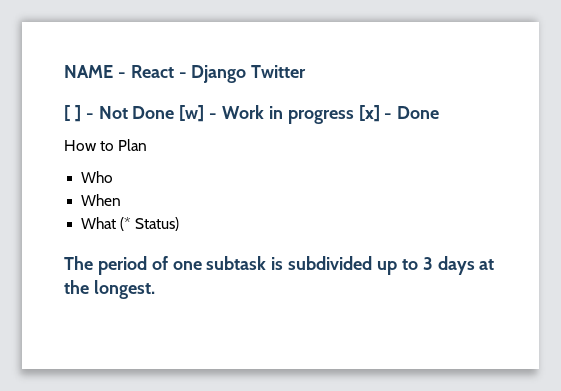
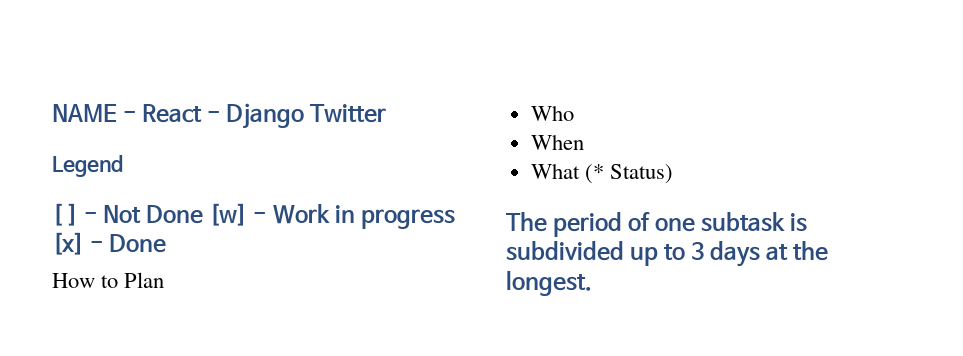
(307, 71) none -> [52,155,123,177] // Legend

